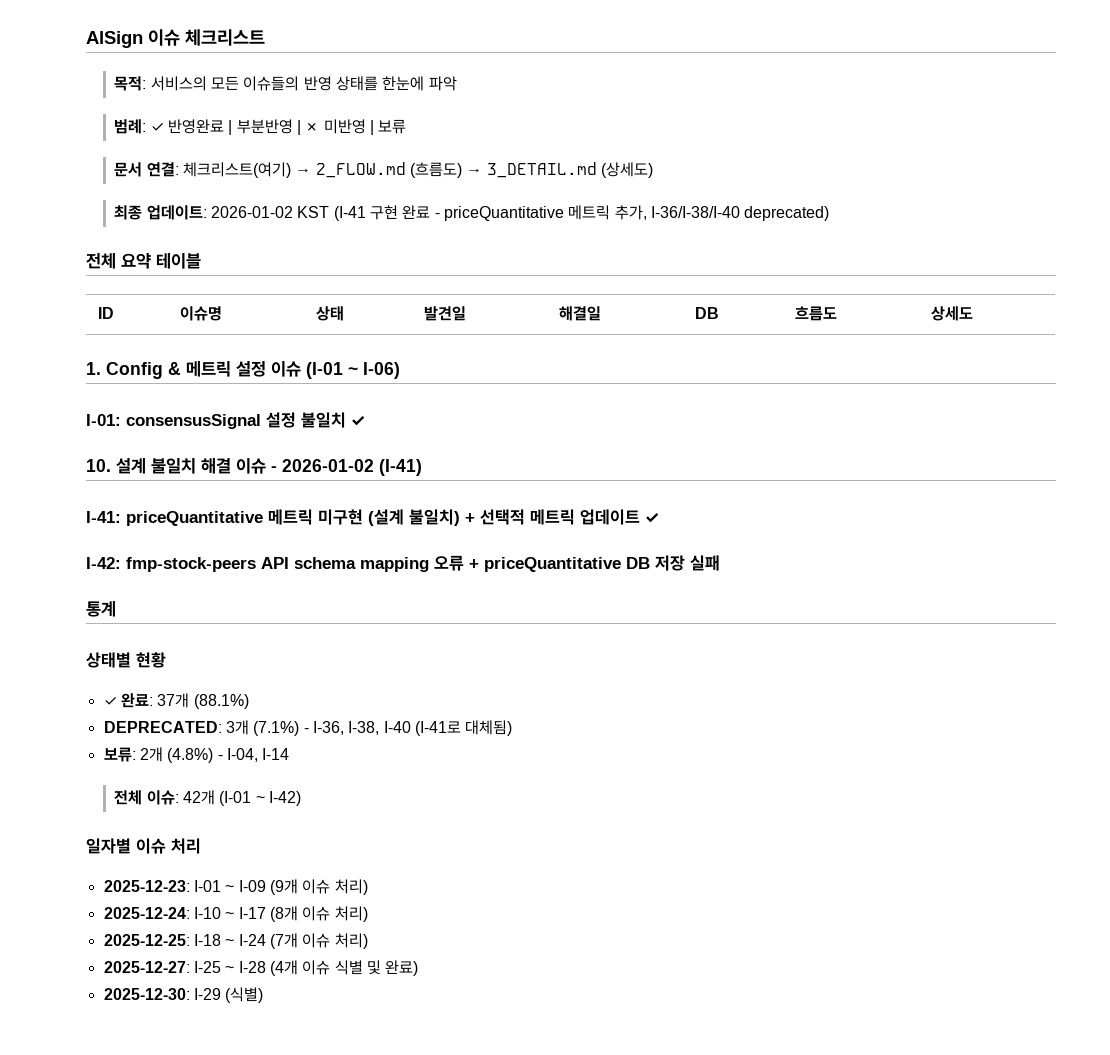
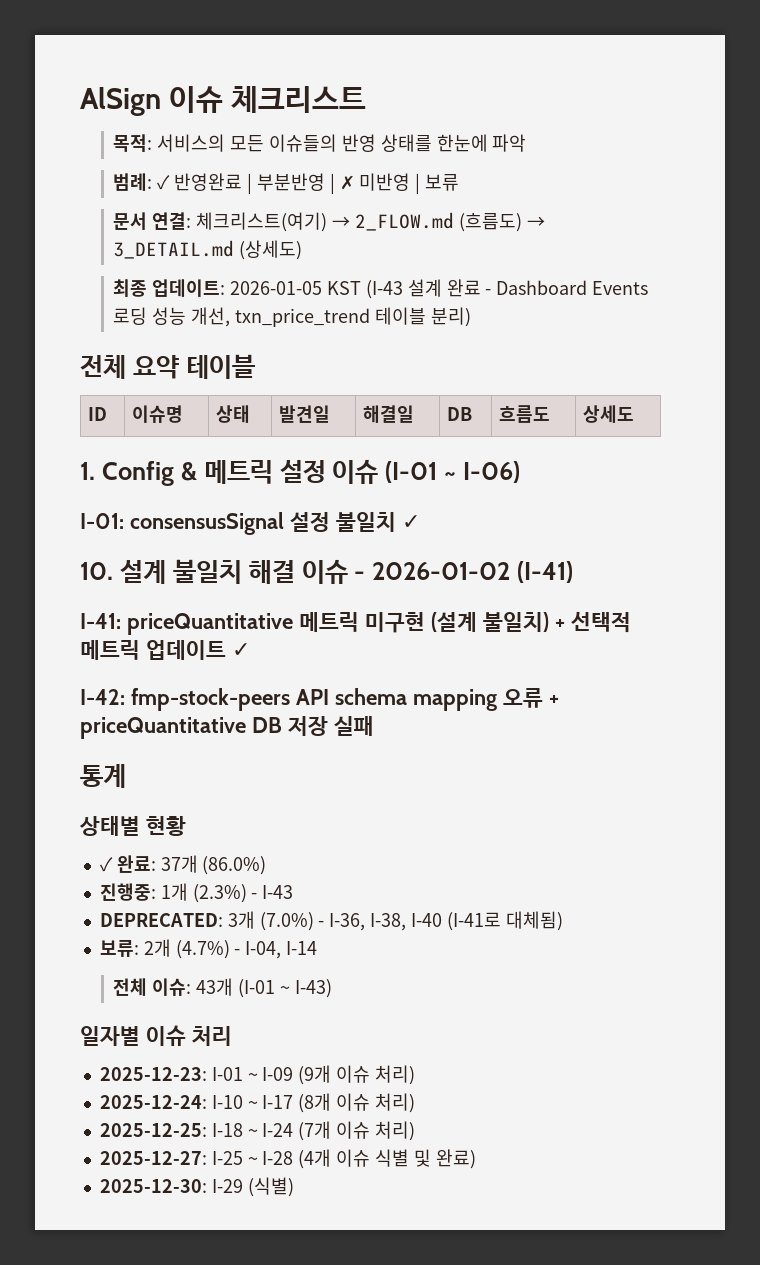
[211,205,830,221] 2026-01-02 KST (I-41 구현 완료 - priceQuantitative 메트릭 추가, I-36/I-38/I-40 deprecated) -> [230,279,649,299] [113,307,471,327] 2026-01-05 KST (I-43 설계 완료 - Dashboard Events 로딩 성능 개선, txn_price_trend 테이블 분리)
[193,694,249,709] (88.1%) -> [202,856,267,875] [99,883,294,903] (86.0%) // 진행중: 1개 (2.3%) - I-43
[253,721,300,736] (7.1%) -> [259,912,314,931] (7.0%)
[167,748,214,763] (4.8%) -> [175,940,230,959] (4.7%)
[183,790,302,806] 42개 (I-01 ~ I-42) -> [196,978,332,998] 43개 (I-01 ~ I-43)

